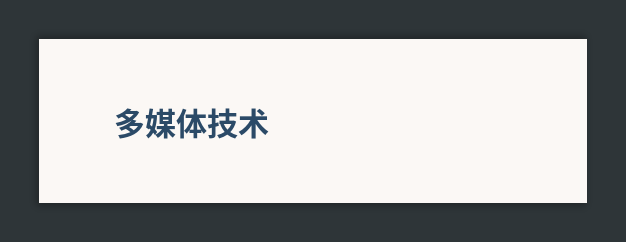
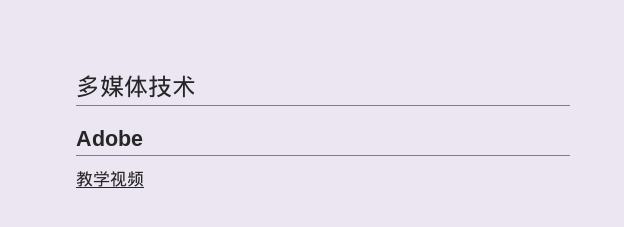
(269, 123) none -> [76,130,143,146] [76,171,144,187] // Adobe // 教学视频

